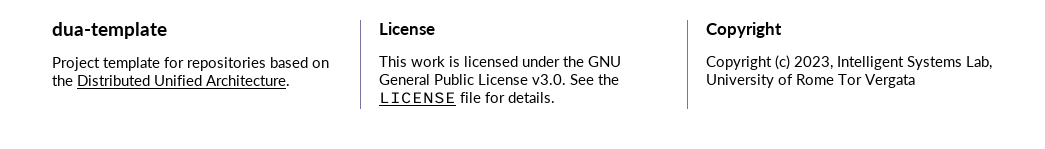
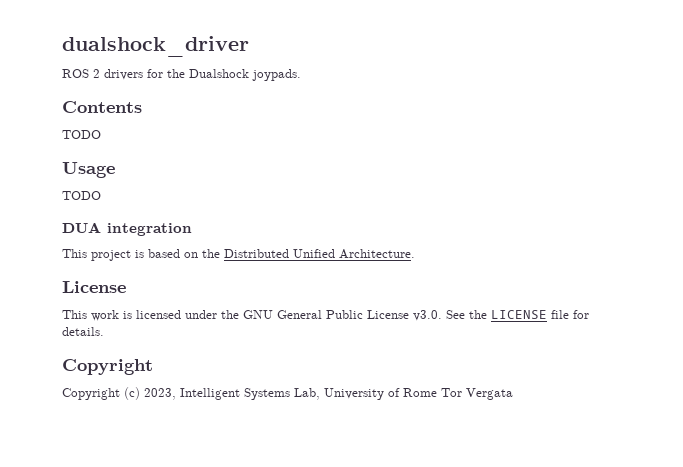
[52,22,167,39] [52,57,266,71] dua-template // Project template for repositories -> [62,36,249,57] [62,69,301,81] [62,101,142,113] [62,130,101,139] [62,162,115,178] [62,191,101,200] [62,222,192,236] [62,249,144,261] dualshock_driver // ROS 2 drivers for the Dualshock joypads. // Contents // TODO // Usage // TODO // DUA integration // This project is

